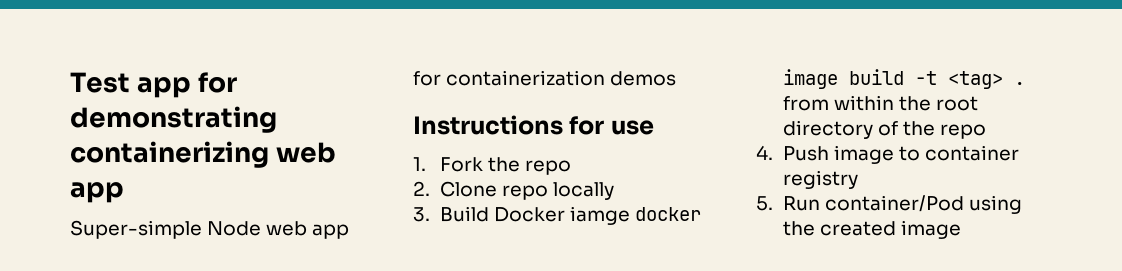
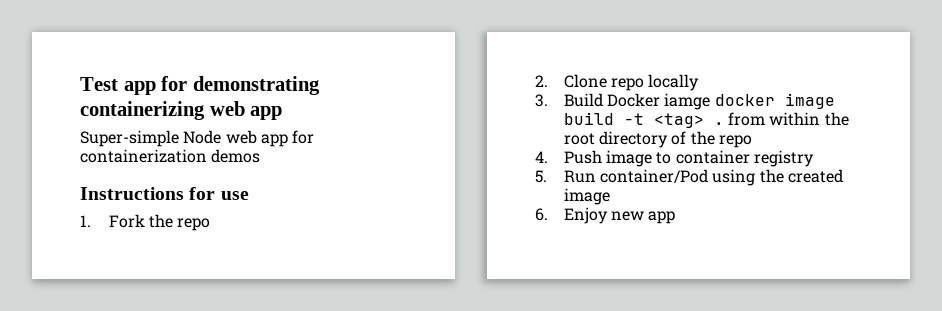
(961, 229) none -> [535,207,676,224] // 6. Enjoy new app

